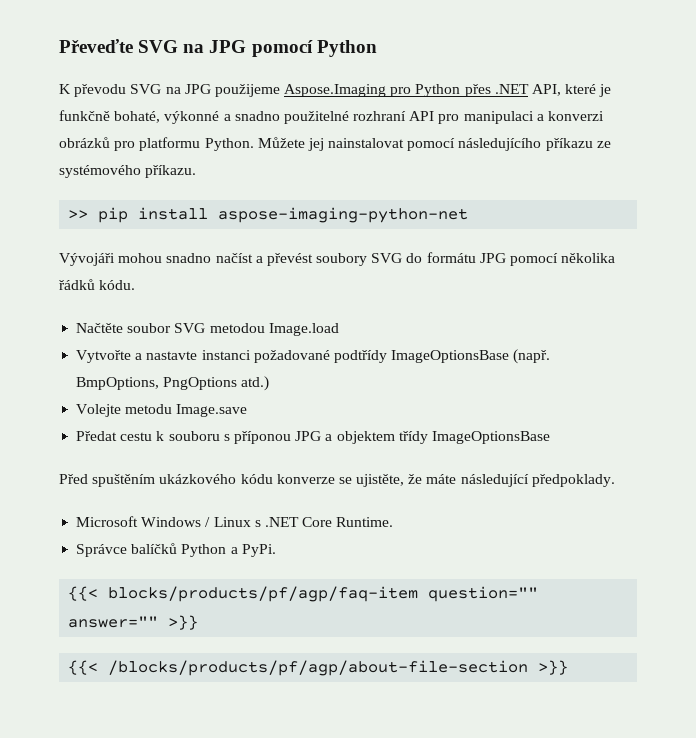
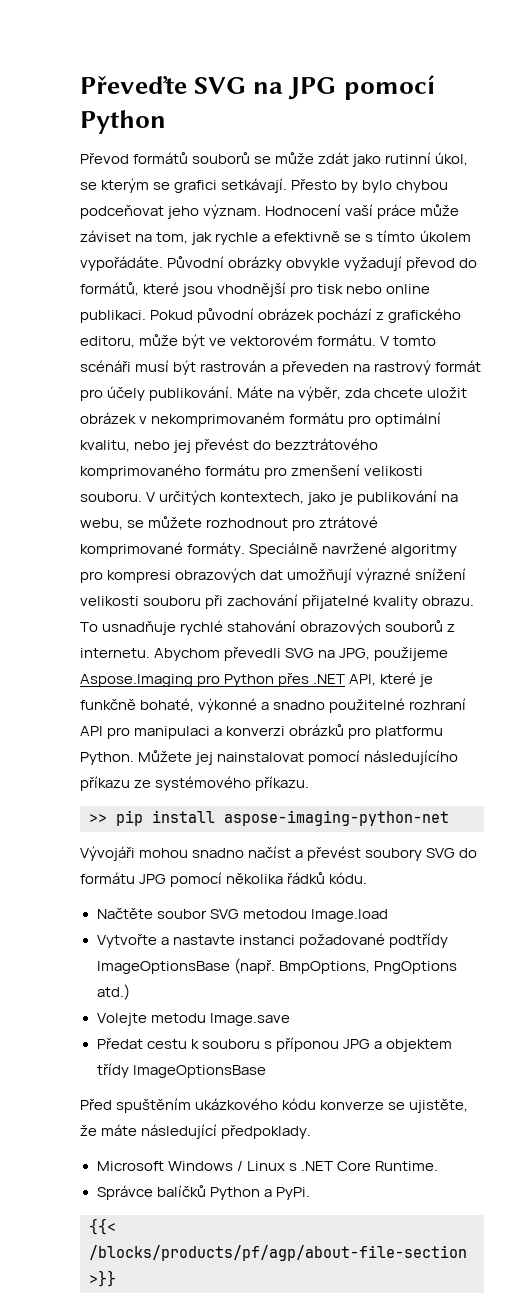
[59,84,211,97] K převodu SVG na JPG -> [80,152,469,167] [80,178,449,193] [80,204,460,219] [80,230,471,245] [80,256,478,271] [80,282,431,297] [80,308,462,323] [80,334,437,349] [80,360,482,375] [80,386,468,401] [80,412,442,427] [80,438,379,453] [80,464,424,479] [80,490,459,505] [80,516,379,531] [80,542,458,557] [80,568,467,583] [80,594,475,609] [80,620,456,635] [80,647,371,661] Převod formátů souborů se může zdát jako rutinní úkol, se kterým se grafici setkávají. Přesto by bylo chybou podceňovat jeho význam. Hodnocení vaší práce může záviset na tom, jak rychle a efektivně se s tímto úkolem vypořádáte. Původní obrázky obvykle vyžadují převod do formátů, které jsou vhodnější pro tisk nebo online publikaci. Pokud původní obrázek pochází z grafického editoru, může být ve vektorovém formátu. V tomto scénáři musí být rastrován a převeden na rastrový formát pro účely publikování. Máte na výběr, zda chcete uložit obrázek v nekomprimovaném formátu pro optimální kvalitu, nebo jej převést do bezztrátového komprimovaného formátu pro zmenšení velikosti souboru. V určitých kontextech, jako je publikování na webu, se můžete rozhodnout pro ztrátové komprimované formáty. Speciálně navržené algoritmy pro kompresi obrazových dat umožňují výrazné snížení velikosti souboru při zachování přijatelné kvality obrazu. To usnadňuje rychlé stahování obrazových souborů z internetu. Abychom převedli SVG na JPG,
[68,586,539,602] [68,615,199,630] // {{< blocks/products/pf/agp/faq-item question="" answer="" >}} -> (310, 1193) none

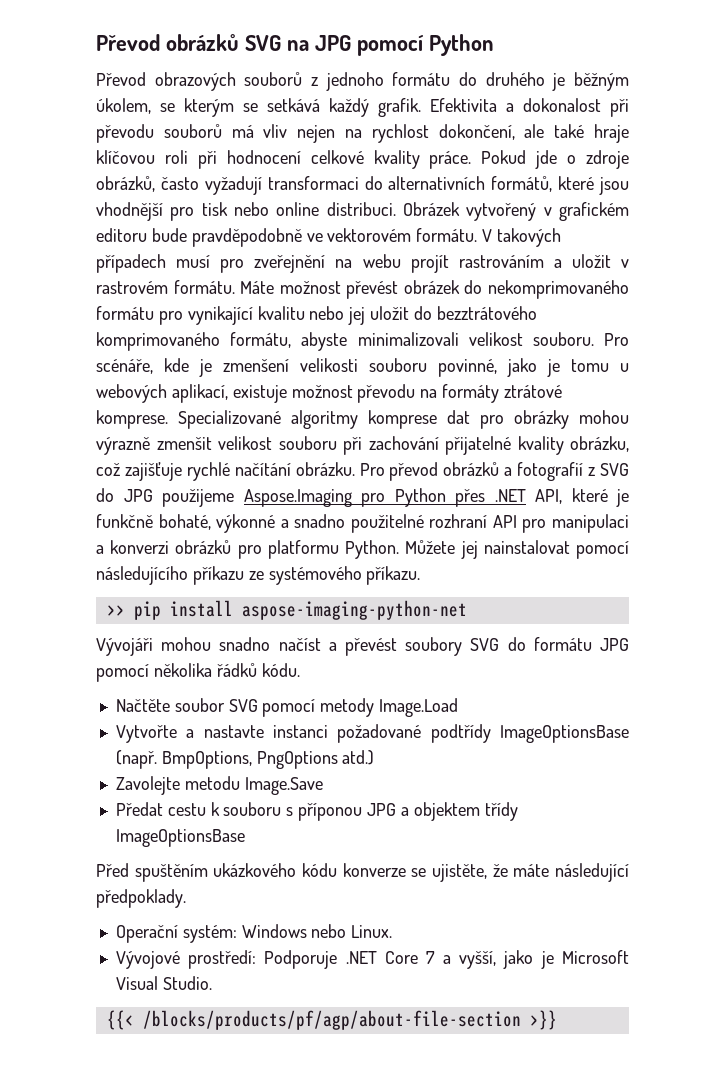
[80,75,187,94] Převeďte -> [96,34,239,51] Převod obrázků
[133,152,469,167] [80,178,449,193] [80,204,460,219] [80,230,471,245] [80,256,478,271] formátů souborů se může zdát jako rutinní úkol, se kterým se grafici setkávají. Přesto by bylo chybou podceňovat jeho význam. Hodnocení vaší práce může záviset na tom, jak rychle a efektivně se s tímto úkolem vypořádáte. Původní obrázky obvykle vyžadují převod do -> [154,72,629,91] [96,98,629,117] [96,124,629,143] [96,150,629,169] [96,176,486,195] obrazových souborů z jednoho formátu do druhého je běžným úkolem, se kterým se setkává každý grafik. Efektivita a dokonalost při převodu souborů má vliv nejen na rychlost dokončení, ale také hraje klíčovou roli při hodnocení celkové kvality práce. Pokud jde o zdroje obrázků, často vyžadují transformaci do alternativních
[80,308,462,323] [80,334,437,349] [80,360,482,375] [80,386,468,401] [80,412,442,427] [80,440,130,452] publikaci. Pokud původní obrázek pochází z grafického editoru, může být ve vektorovém formátu. V tomto scénáři musí být rastrován a převeden na rastrový formát pro účely publikování. Máte na výběr, zda chcete uložit obrázek v nekomprimovaném formátu pro optimální kvalitu, -> [326,202,629,221] [96,228,562,247] [96,254,630,273] [96,280,629,299] [96,306,305,325] distribuci. Obrázek vytvořený v grafickém editoru bude pravděpodobně ve vektorovém formátu. V takových případech musí pro zveřejnění na webu projít rastrováním a uložit v rastrovém formátu. Máte možnost převést obrázek do nekomprimovaného formátu pro vynikající kvalitu
[195,438,250,453] převést -> [370,306,410,320] uložit
[205,464,424,479] [80,490,459,505] [80,516,379,531] [80,542,458,557] [80,568,467,583] [80,596,139,606] formátu pro zmenšení velikosti souboru. V určitých kontextech, jako je publikování na webu, se můžete rozhodnout pro ztrátové komprimované formáty. Speciálně navržené algoritmy pro kompresi obrazových dat umožňují výrazné snížení velikosti -> [230,332,630,351] [96,358,629,377] [96,384,563,403] [96,410,629,429] [96,436,272,455] formátu, abyste minimalizovali velikost souboru. Pro scénáře, kde je zmenšení velikosti souboru povinné, jako je tomu u webových aplikací, existuje možnost převodu na formáty ztrátové komprese. Specializované algoritmy komprese dat pro obrázky mohou výrazně zmenšit velikost
[422,596,475,606] [80,620,456,635] [80,647,371,661] obrazu. To usnadňuje rychlé stahování obrazových souborů z internetu. Abychom převedli SVG na JPG, -> [570,436,629,452] [96,462,629,481] [96,488,153,502] obrázku, což zajišťuje rychlé načítání obrázku. Pro převod obrázků a fotografií z SVG do JPG
[242,909,388,922] metodou Image.load -> [262,698,459,717] pomocí metody Image.Load
[96,1013,290,1026] Volejte metodu Image.save -> [115,776,323,795] Zavolejte metodu Image.Save
[96,1161,438,1171] [96,1185,310,1200] Microsoft Windows / Linux s .NET Core Runtime. // Správce balíčků Python a PyPi. -> [115,924,393,943] [115,950,629,969] [115,976,212,990] Operační systém: Windows nebo Linux. // Vývojové prostředí: Podporuje .NET Core 7 a vyšší, jako je Microsoft Visual Studio.

